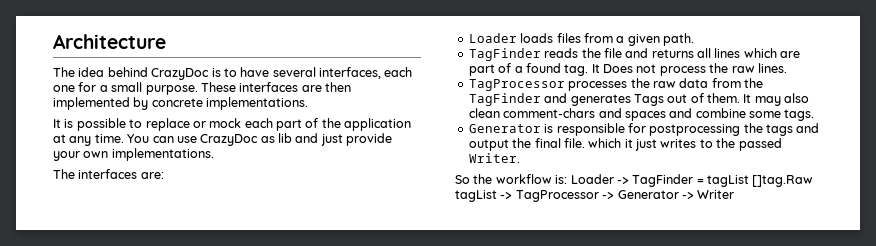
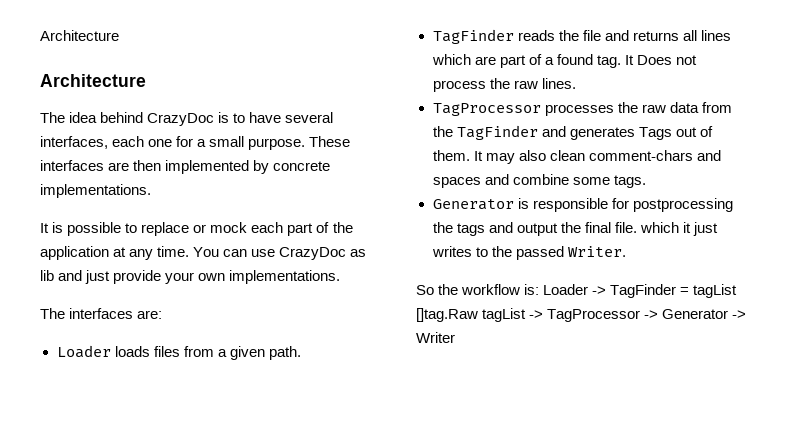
[53,34,166,49] Architecture -> [40,30,119,41] [40,74,146,87] Architecture // Architecture

